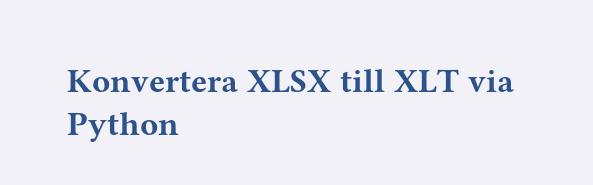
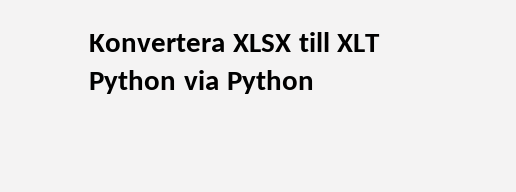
(460, 81) none -> [89,70,176,94] Python

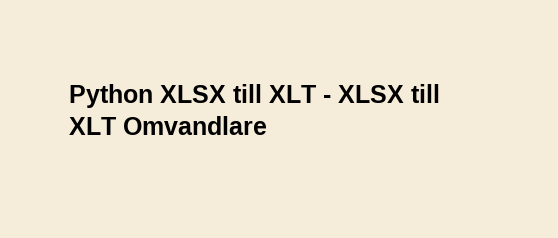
[89,32,381,52] [89,70,314,94] Konvertera XLSX till XLT Python via Python -> [69,84,440,108] [69,116,267,135] Python XLSX till XLT - XLSX till XLT Omvandlare

